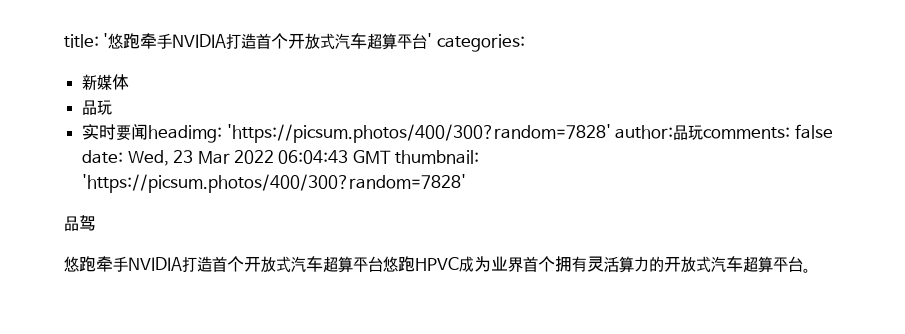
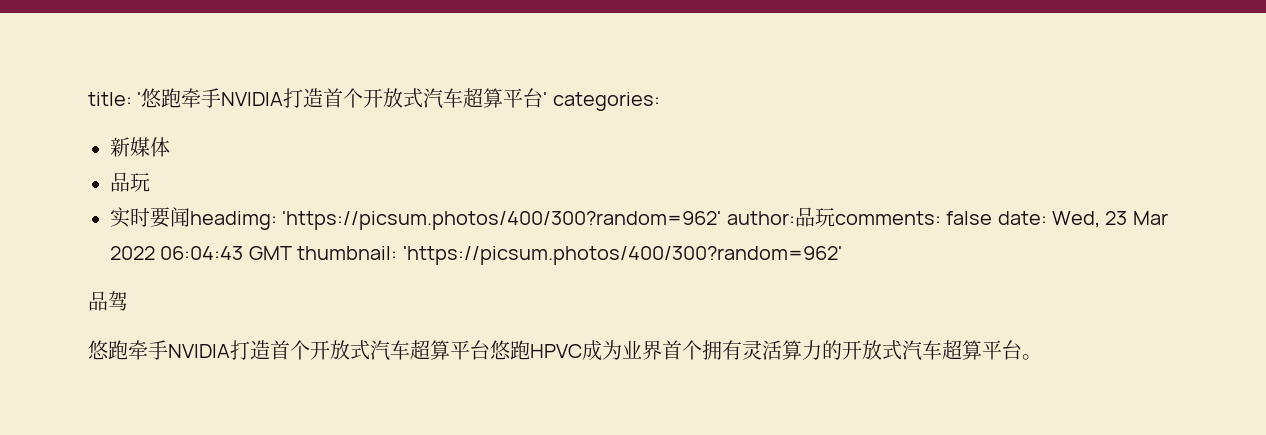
[226,124,611,143] 'https://picsum.photos/400/300?random=7828' -> [282,211,722,230] 'https://picsum.photos/400/300?random=962'
[82,174,467,193] 'https://picsum.photos/400/300?random=7828' -> [402,246,842,265] 'https://picsum.photos/400/300?random=962'

